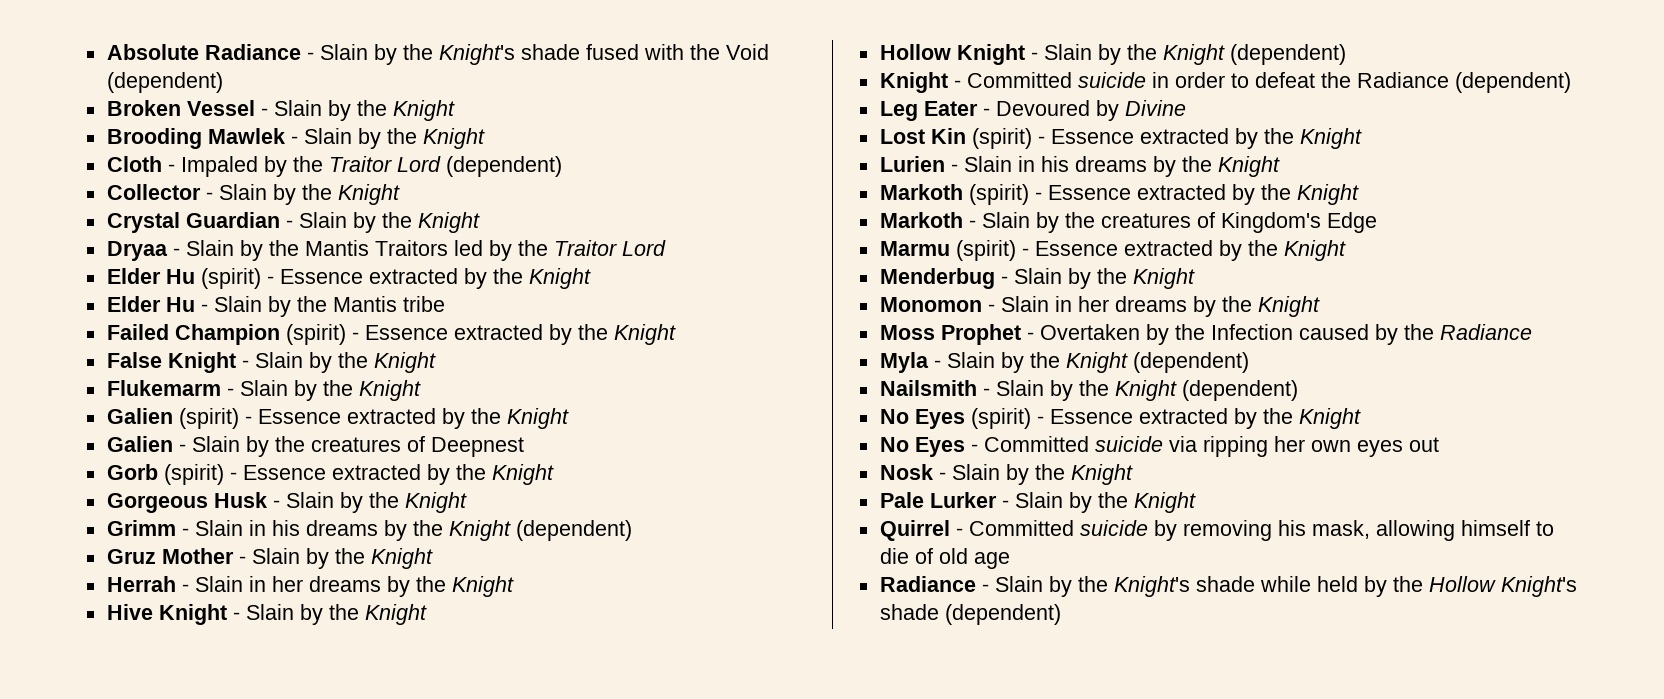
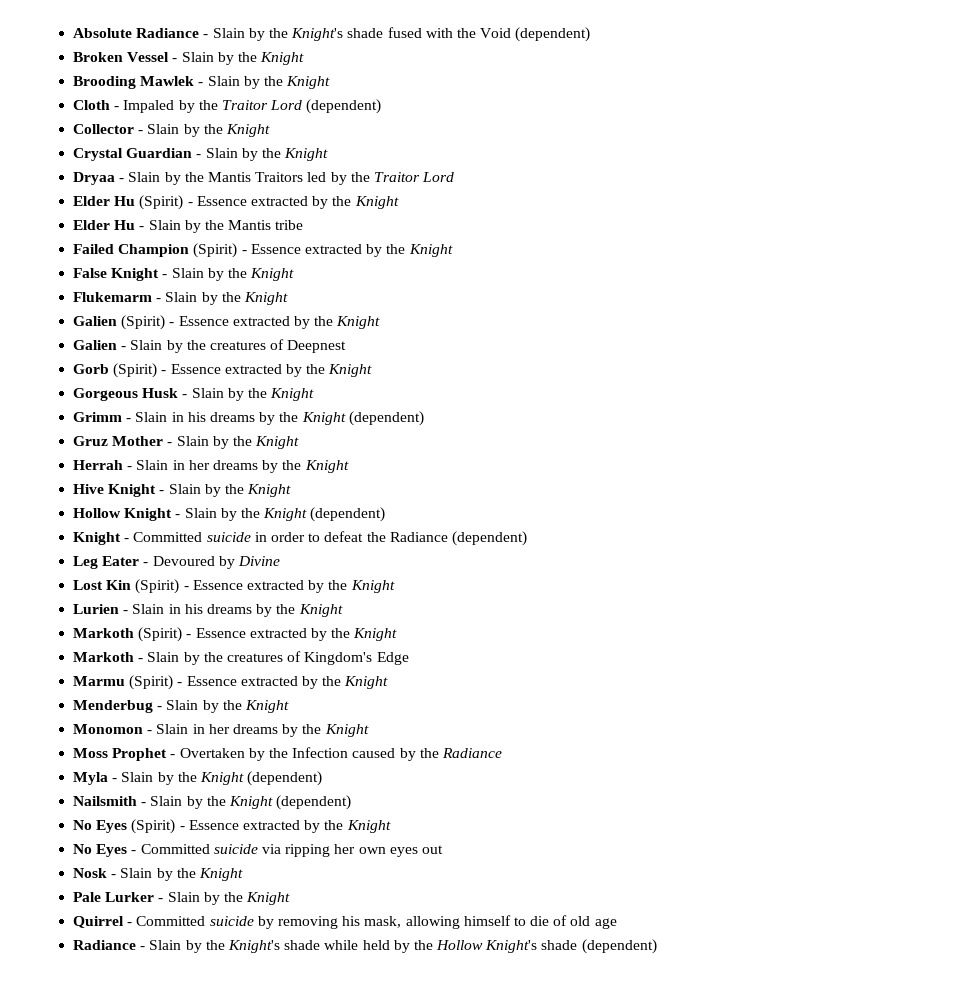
[200,268,261,289] (spirit) -> [139,195,184,210] (Spirit)
[285,324,346,345] (spirit) -> [193,243,238,258] (Spirit)
[178,408,239,429] (spirit) -> [121,315,166,330] (Spirit)
[163,464,224,485] (spirit) -> [113,363,158,378] (Spirit)
[971,128,1032,149] (spirit) -> [135,579,180,594] (Spirit)
[968,184,1029,205] (spirit) -> [138,627,183,642] (Spirit)
[955,240,1016,261] (spirit) -> [129,675,174,690] (Spirit)
[970,408,1031,429] (spirit) -> [131,819,176,834] (Spirit)

